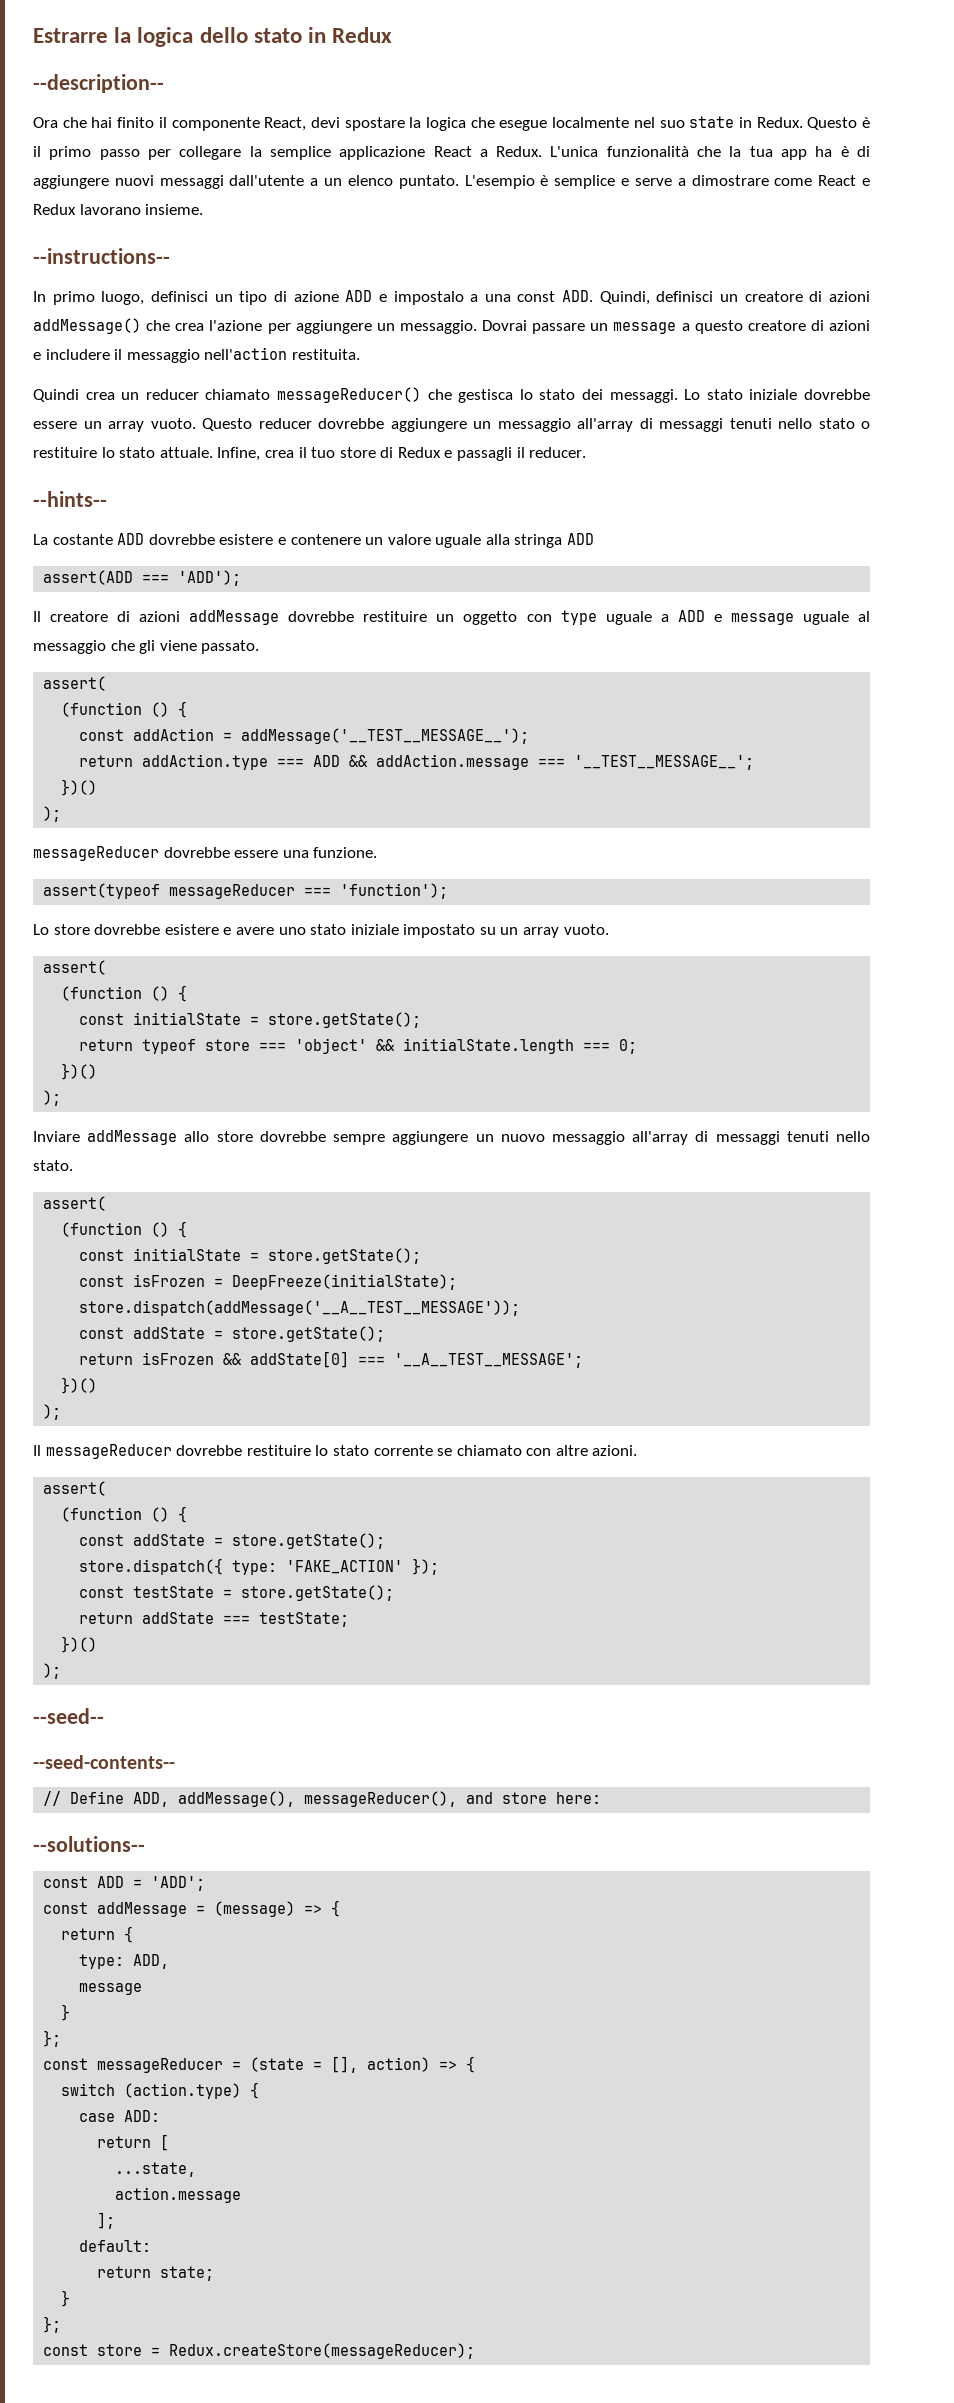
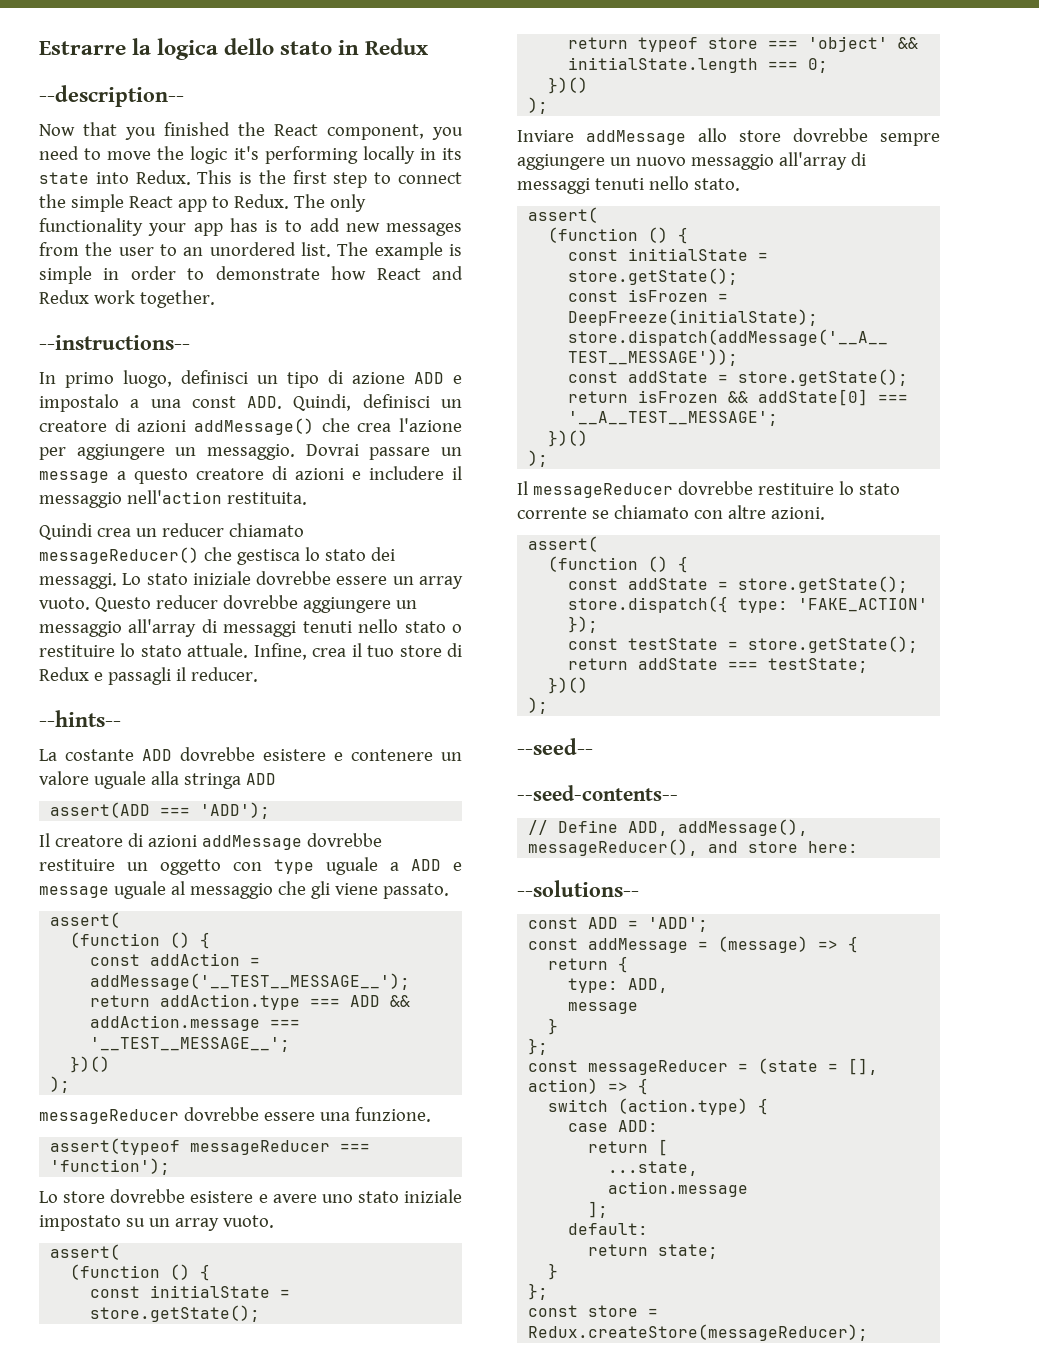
[33,116,871,131] [33,146,870,160] [33,175,871,189] [33,204,204,215] Ora che hai finito il componente React, devi spostare la logica che esegue localmente nel suo state in Redux. Questo è il primo passo per collegare la semplice applicazione React a Redux. L'unica funzionalità che la tua app ha è di aggiungere nuovi messaggi dall'utente a un elenco puntato. L'esempio è semplice e serve a dimostrare come React e Redux lavorano insieme. -> [39,122,463,140] [39,146,462,164] [39,170,462,188] [39,194,366,212] [39,218,462,236] [39,242,462,260] [39,266,464,284] [39,290,215,308] Now that you finished the React component, you need to move the logic it's performing locally in its state into Redux. This is the first step to connect the simple React app to Redux. The only functionality your app has is to add new messages from the user to an unordered list. The example is simple in order to demonstrate how React and Redux work together.

